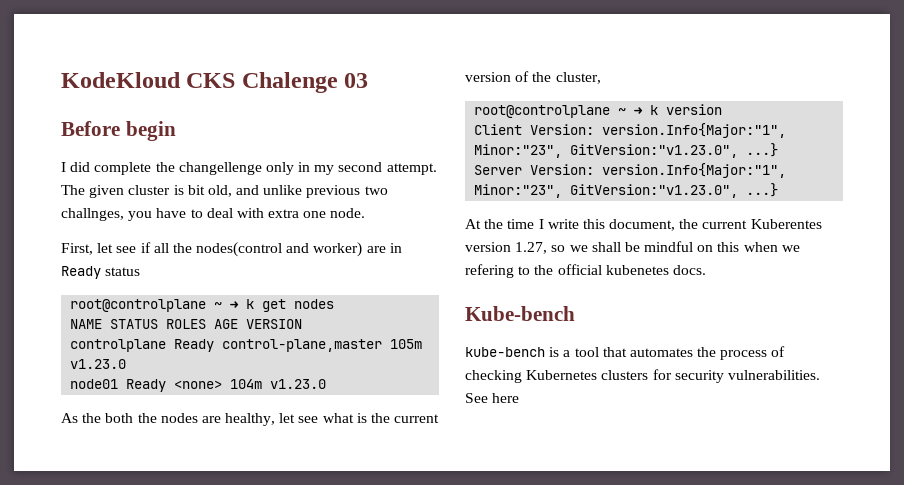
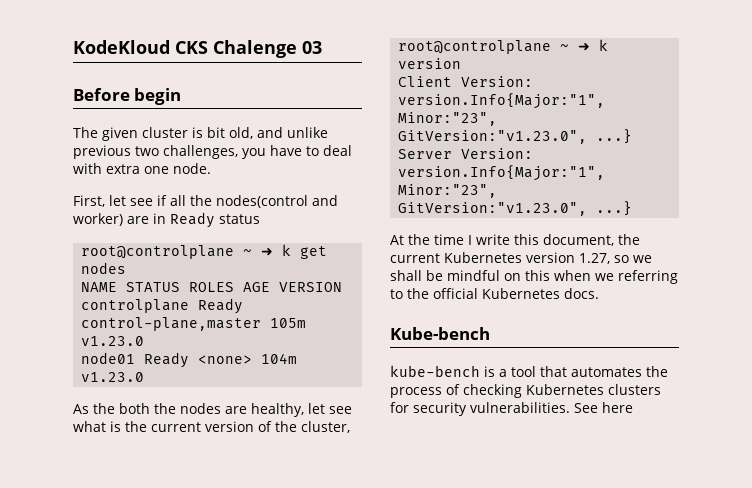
[61,162,437,175] I did complete the changellenge only in my second attempt. -> (182, 96) none
[61,208,124,221] challnges, -> [163,145,238,159] challenges,
[750,219,822,229] Kuberentes -> [444,252,522,263] Kubernetes
[465,264,514,278] refering -> [618,270,678,284] referring
[605,265,669,275] kubenetes -> [482,288,560,299] Kubernetes

